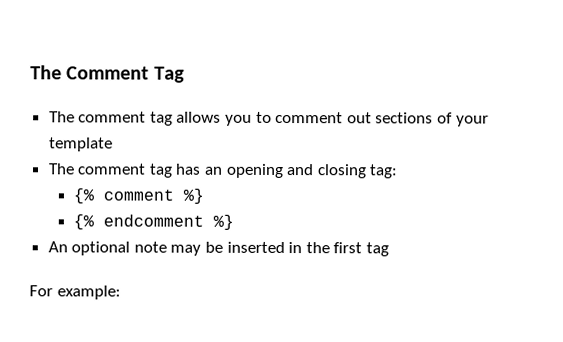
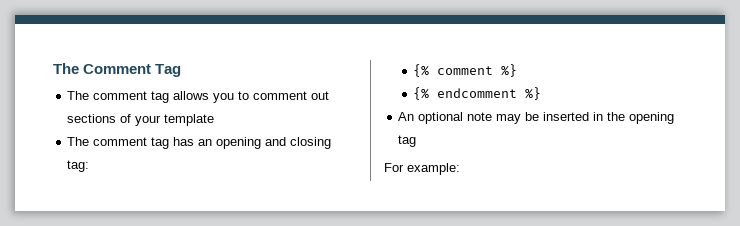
[333,242,363,254] first -> [629,112,675,124] opening

